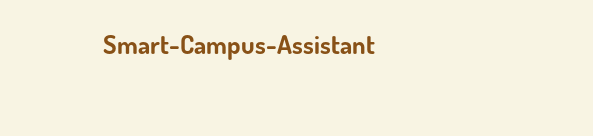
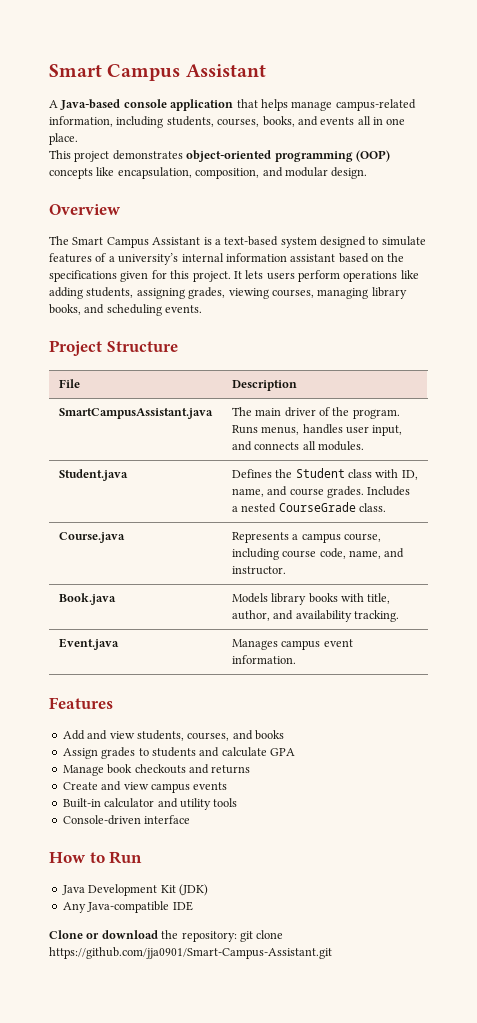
[103,35,375,60] Smart-Campus-Assistant -> [49,64,266,81] [49,99,416,111] [49,116,406,128] [49,133,78,145] [49,150,390,162] [49,167,368,179] [49,204,121,215] [49,236,426,248] [49,253,405,265] [49,270,419,282] [49,287,407,299] [49,304,203,316] [49,340,178,356] [58,379,80,388] [231,380,297,391] [58,408,213,419] [231,407,400,419] [231,424,403,436] [231,441,364,451] [58,469,128,481] [231,468,418,480] [231,486,411,498] [231,502,386,513] [58,532,125,543] [231,532,381,543] [231,548,405,560] [231,566,286,575] [58,593,116,605] [231,593,391,605] [231,610,399,622] [58,638,119,650] [231,639,353,650] [231,655,296,664] [49,697,113,709] [62,730,284,741] [62,747,295,759] [62,764,251,776] [62,781,228,793] [62,798,238,810] [62,815,191,825] [49,851,143,864] [61,884,208,896] [62,901,193,913] [49,930,284,942] [49,947,332,959] Smart Campus Assistant // A Java-based console application that helps manage campus-related information, including students, courses, books, and events all in one place. // This project demonstrates object-oriented programming (OOP) concepts like encapsulation, composition, and modular design. // Overview // The Smart Campus Assistant is a text-based system designed to simulate features of a university’s internal information assistant based on the specifications given for this project. It lets users perform operations like adding students, assigning grades, viewing courses, managing library books, and scheduling events. // Project Structure // File | Description // SmartCampusAssistant.java | The main driver of the program. Runs menus, handles user input, and connects all modules. // Student.java | Defines the Student class with ID, name, and course grades. Includes a nested CourseGrade class. // Course.java | Represents a campus course, including course code, name, and instructor. // Book.java | Models library books with title, author, and availability tracking. // Event.java | Manages campus event information. // Features // Add and view students, courses, and books // Assign grades to students and calculate GPA // Manage book checkouts and returns // Create and view campus events // Built-in calculator and utility tools // Console-driven interface // How to Run // Java Development Kit (JDK) // Any Java-compatible IDE // Clone or download the repository: git clone https://github.com/jja0901/Smart-Campus-Assistant.git

